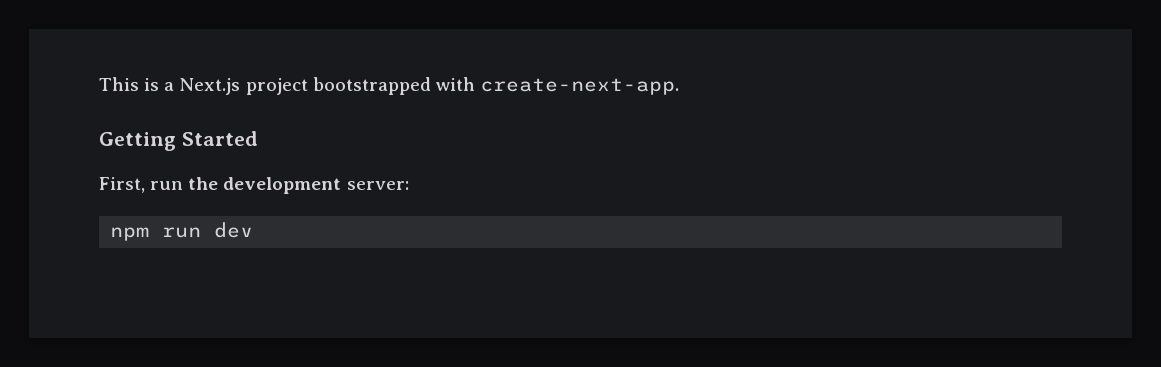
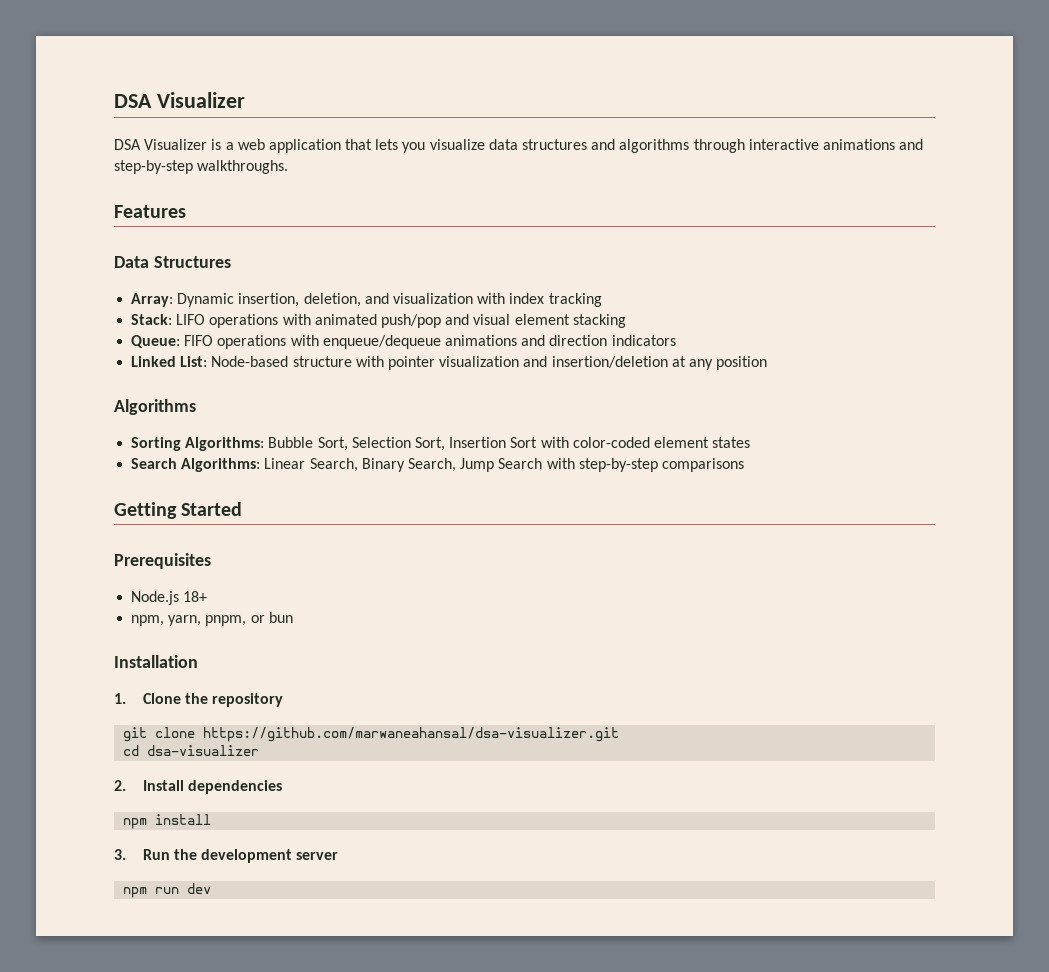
[99,77,679,95] [99,131,258,151] [99,177,184,193] This is a Next.js project bootstrapped with create-next-app. // Getting Started // First, run -> [114,92,245,108] [114,139,924,153] [114,160,289,174] [114,205,186,218] [114,256,231,268] [131,293,602,307] [131,314,626,328] [131,335,676,349] [131,356,768,370] [114,399,196,415] [131,437,751,451] [131,458,744,472] [114,502,243,519] [114,553,211,569] [131,591,208,605] [131,612,293,626] [114,655,198,668] [114,693,283,707] [123,727,620,742] [123,745,260,756] [114,780,282,794] [123,814,212,829] [114,849,170,860] DSA Visualizer // DSA Visualizer is a web application that lets you visualize data structures and algorithms through interactive animations and step-by-step walkthroughs. // Features // Data Structures // Array: Dynamic insertion, deletion, and visualization with index tracking // Stack: LIFO operations with animated push/pop and visual element stacking // Queue: FIFO operations with enqueue/dequeue animations and direction indicators // Linked List: Node-based structure with pointer visualization and insertion/deletion at any position // Algorithms // Sorting Algorithms: Bubble Sort, Selection Sort, Insertion Sort with color-coded element states // Search Algorithms: Linear Search, Binary Search, Jump Search with step-by-step comparisons // Getting Started // Prerequisites // Node.js 18+ // npm, yarn, pnpm, or bun // Installation // 1. Clone the repository // git clone https://github.com/marwaneahansal/dsa-visualizer.git // cd dsa-visualizer // 2. Install dependencies // npm install // 3. Run
[346,181,409,190] server: -> [296,852,339,860] server

